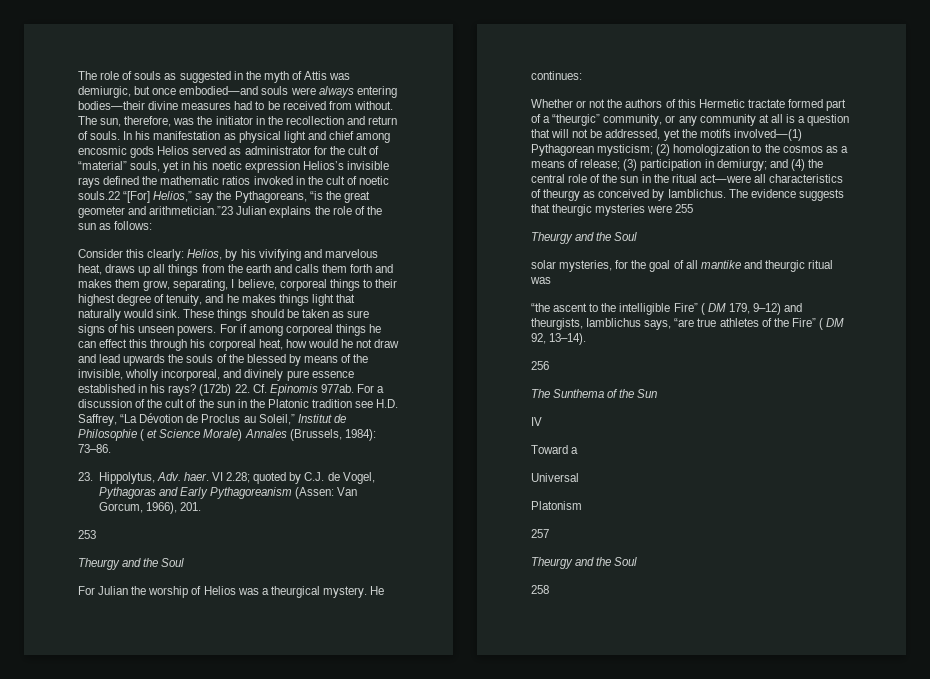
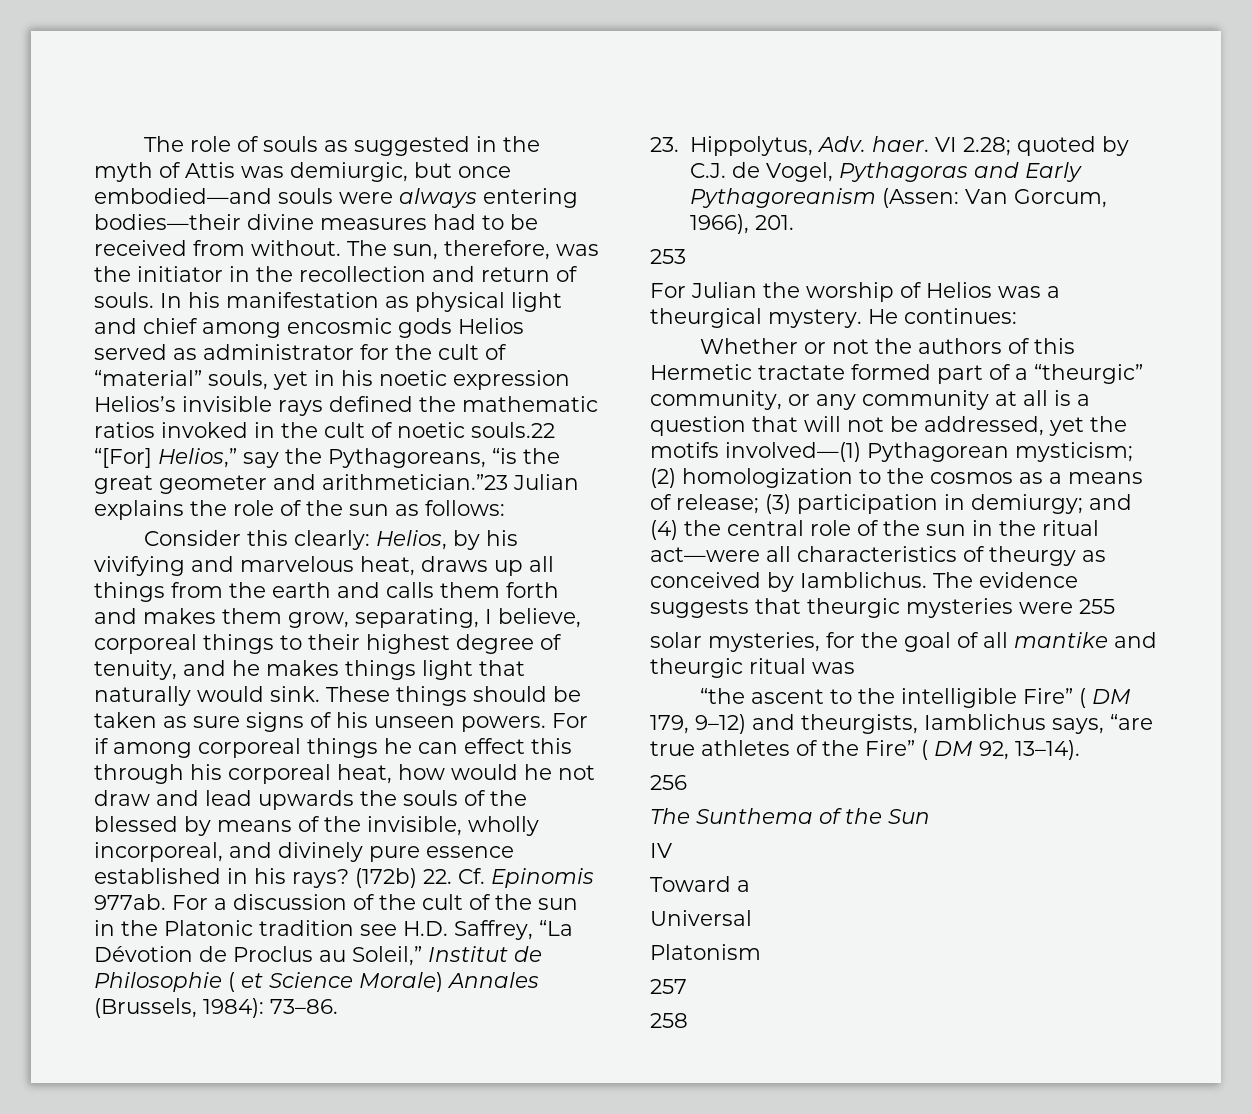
[78,558,185,570] // Theurgy and the Soul -> (686, 256) none
[531,232,638,244] // Theurgy and the Soul -> (1115, 606) none
[531,557,638,569] // Theurgy and the Soul -> (687, 986) none

